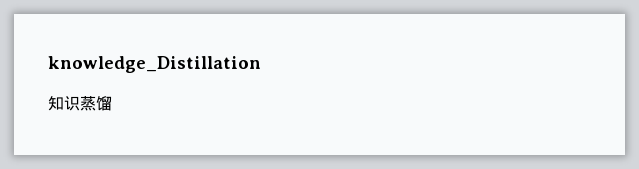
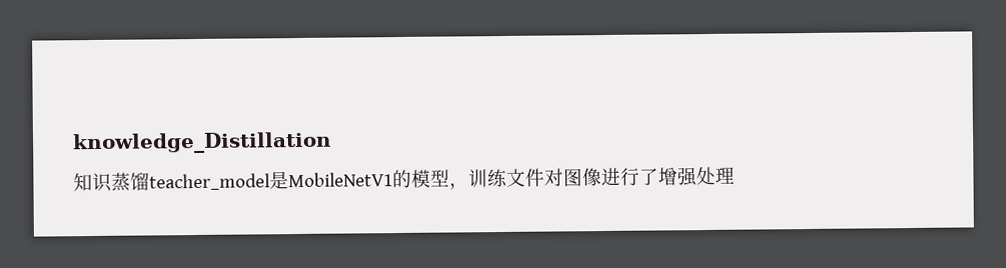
(112, 103) none -> [149,166,735,191] teacher_model是MobileNetV1的模型，训练文件对图像进行了增强处理

